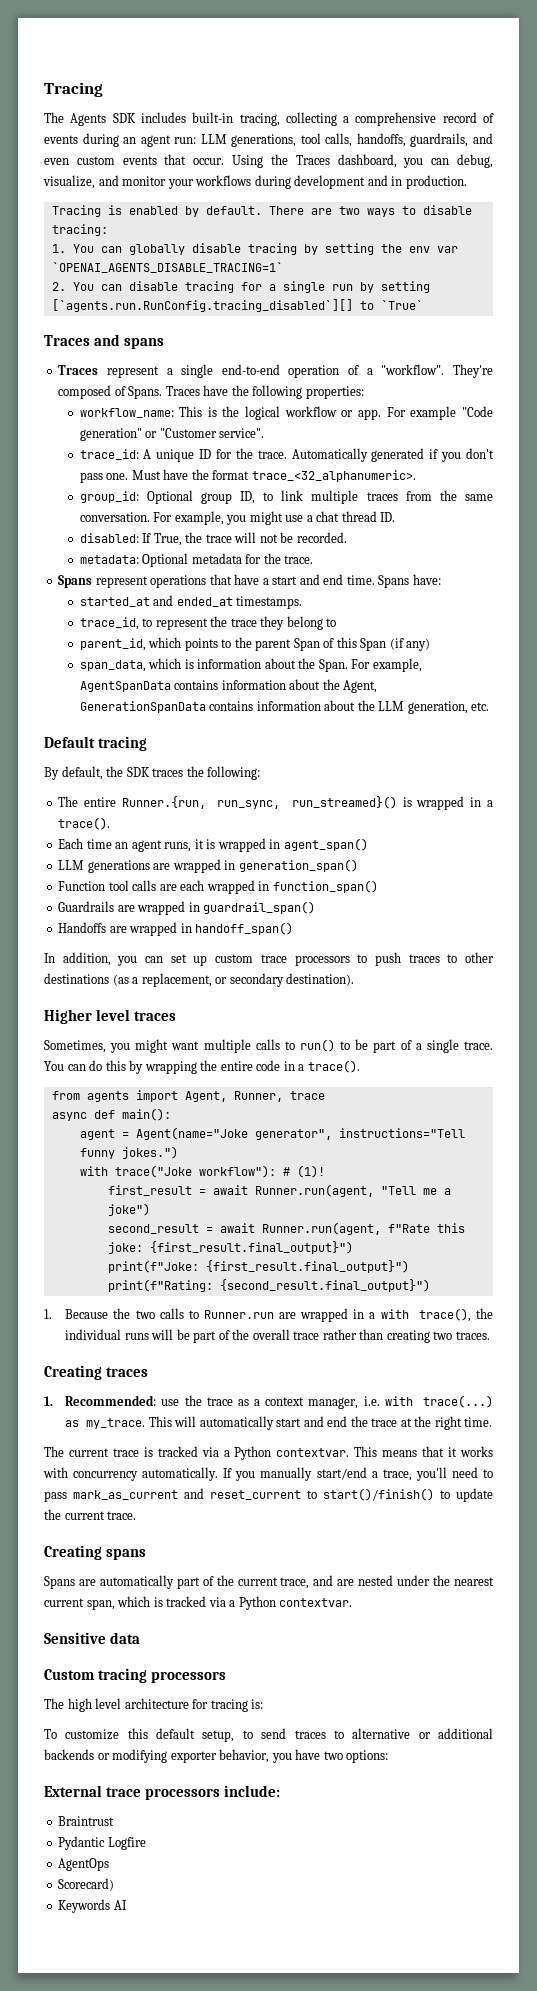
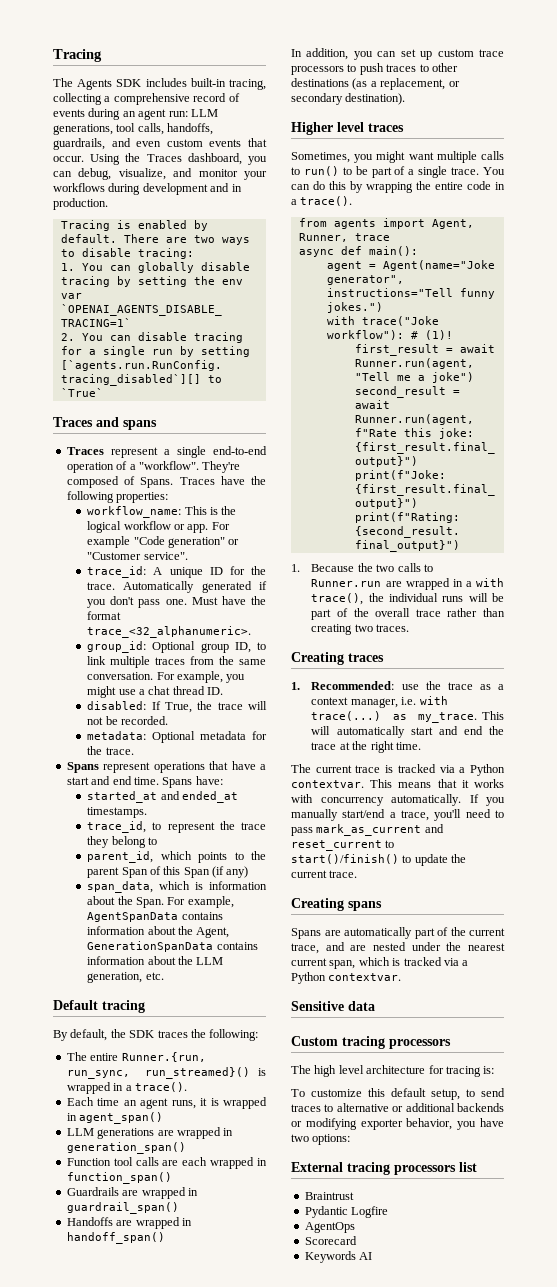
[106,1785,281,1800] trace processors include: -> [347,1162,477,1175] tracing processors list
[58,1878,115,1891] Scorecard) -> [304,1236,357,1245] Scorecard

